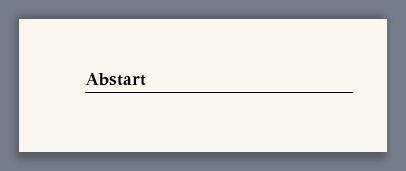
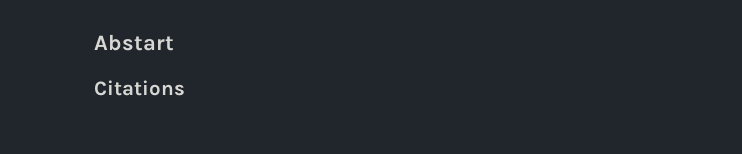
(146, 79) none -> [94,80,185,96] // Citations

